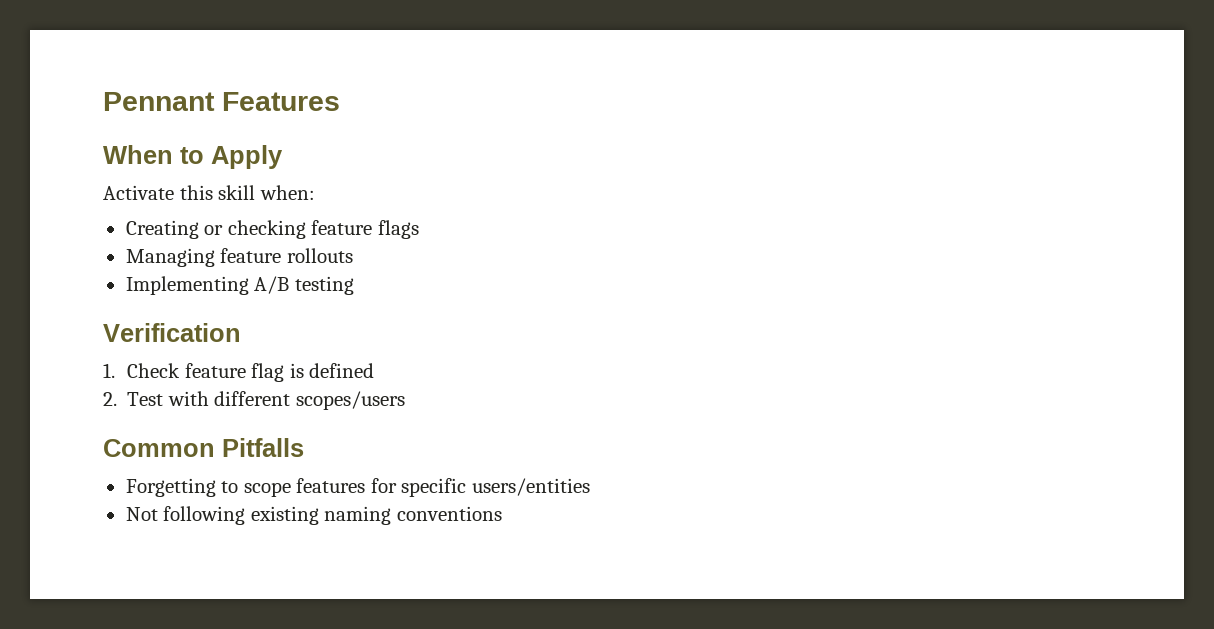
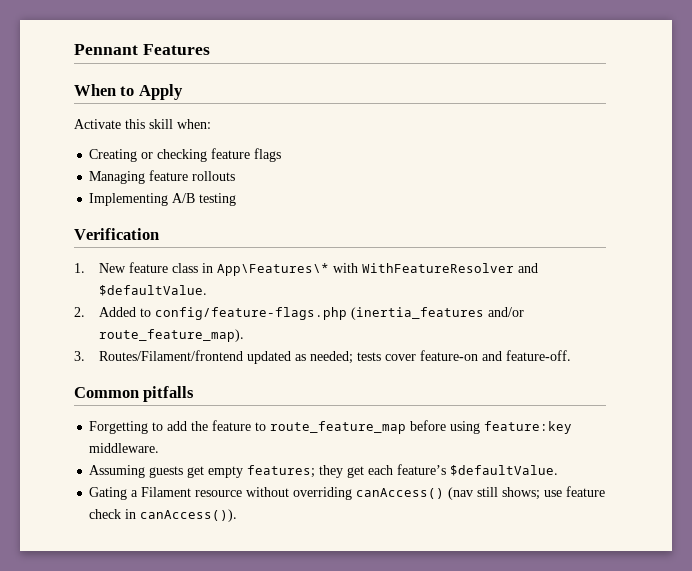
[127,363,375,382] [103,391,405,410] Check feature flag is defined // 2. Test with different scopes/users -> [99,262,539,276] [99,285,208,296] [74,307,525,320] [99,329,245,342] [74,350,572,364] New feature class in App\Features\* with WithFeatureResolver and $defaultValue. // 2. Added to config/feature-flags.php (inertia_features and/or route_feature_map). // 3. Routes/Filament/frontend updated as needed; tests cover feature-on and feature-off.
[222,438,304,457] Pitfalls -> [143,386,195,402] pitfalls
[243,478,590,497] [125,506,502,525] scope features for specific users/entities // Not following existing naming conventions -> [167,420,573,434] [89,443,160,453] [89,464,559,478] [89,486,606,500] [89,509,238,522] add the feature to route_feature_map before using feature:key middleware. // Assuming guests get empty features; they get each feature’s $defaultValue. // Gating a Filament resource without overriding canAccess() (nav still shows; use feature check in canAccess()).

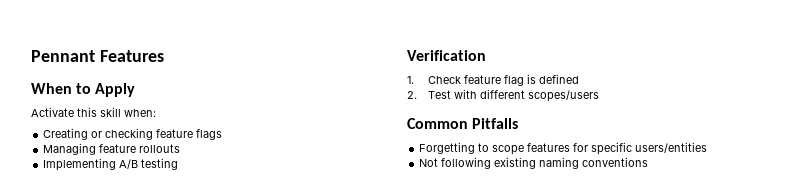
[99,262,539,276] [99,285,208,296] [74,307,525,320] [99,329,245,342] [74,350,572,364] New feature class in App\Features\* with WithFeatureResolver and $defaultValue. // 2. Added to config/feature-flags.php (inertia_features and/or route_feature_map). // 3. Routes/Filament/frontend updated as needed; tests cover feature-on and feature-off. -> [427,74,579,86] [407,89,599,102] Check feature flag is defined // 2. Test with different scopes/users
[143,386,195,402] pitfalls -> [472,118,519,129] Pitfalls
[167,420,573,434] [89,443,160,453] [89,464,559,478] [89,486,606,500] [89,509,238,522] add the feature to route_feature_map before using feature:key middleware. // Assuming guests get empty features; they get each feature’s $defaultValue. // Gating a Filament resource without overriding canAccess() (nav still shows; use feature check in canAccess()). -> [492,142,708,155] [419,157,649,169] scope features for specific users/entities // Not following existing naming conventions

